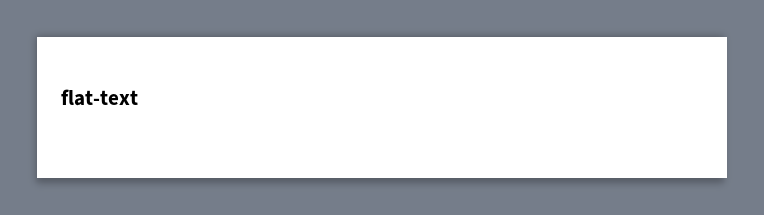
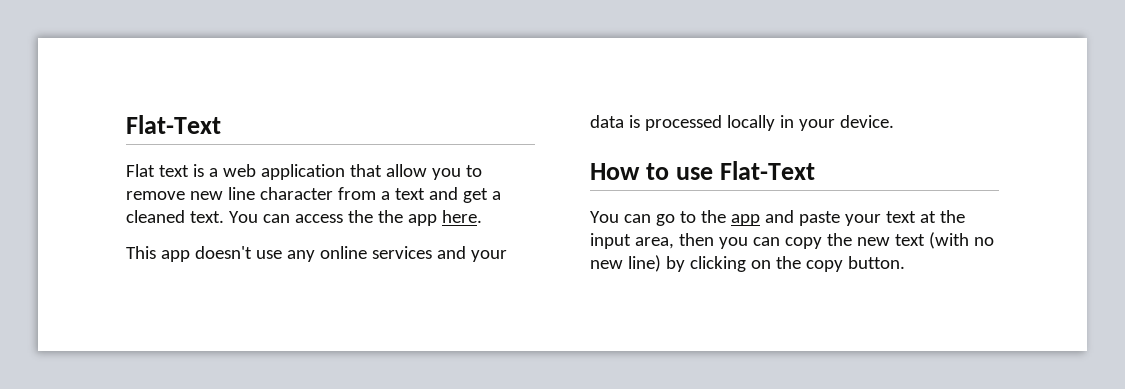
[61,89,138,106] flat-text -> [126,115,221,134] [126,164,482,180] [126,187,501,203] [126,210,482,226] [126,246,507,262] [590,115,894,131] [590,161,816,180] [590,210,965,226] [590,232,994,249] [590,255,905,272] Flat-Text // Flat text is a web application that allow you to remove new line character from a text and get a cleaned text. You can access the the app here. // This app doesn't use any online services and your data is processed locally in your device. // How to use Flat-Text // You can go to the app and paste your text at the input area, then you can copy the new text (with no new line) by clicking on the copy button.

